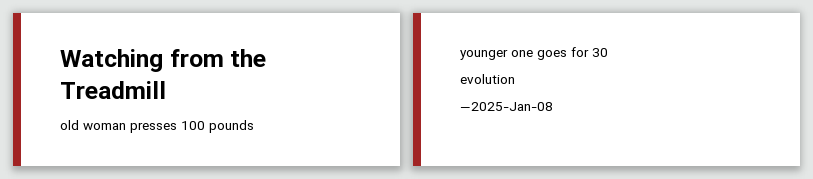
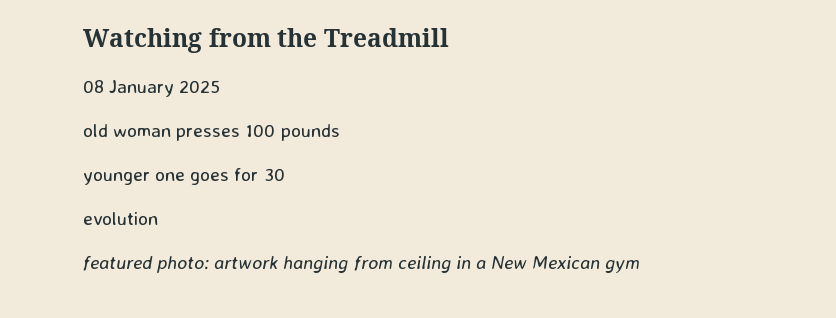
(166, 90) none -> [83,80,221,97] // 08 January 2025
[460,102,553,111] —2025-Jan-08 -> [83,256,641,273] featured photo: artwork hanging from ceiling in a New Mexican gym

